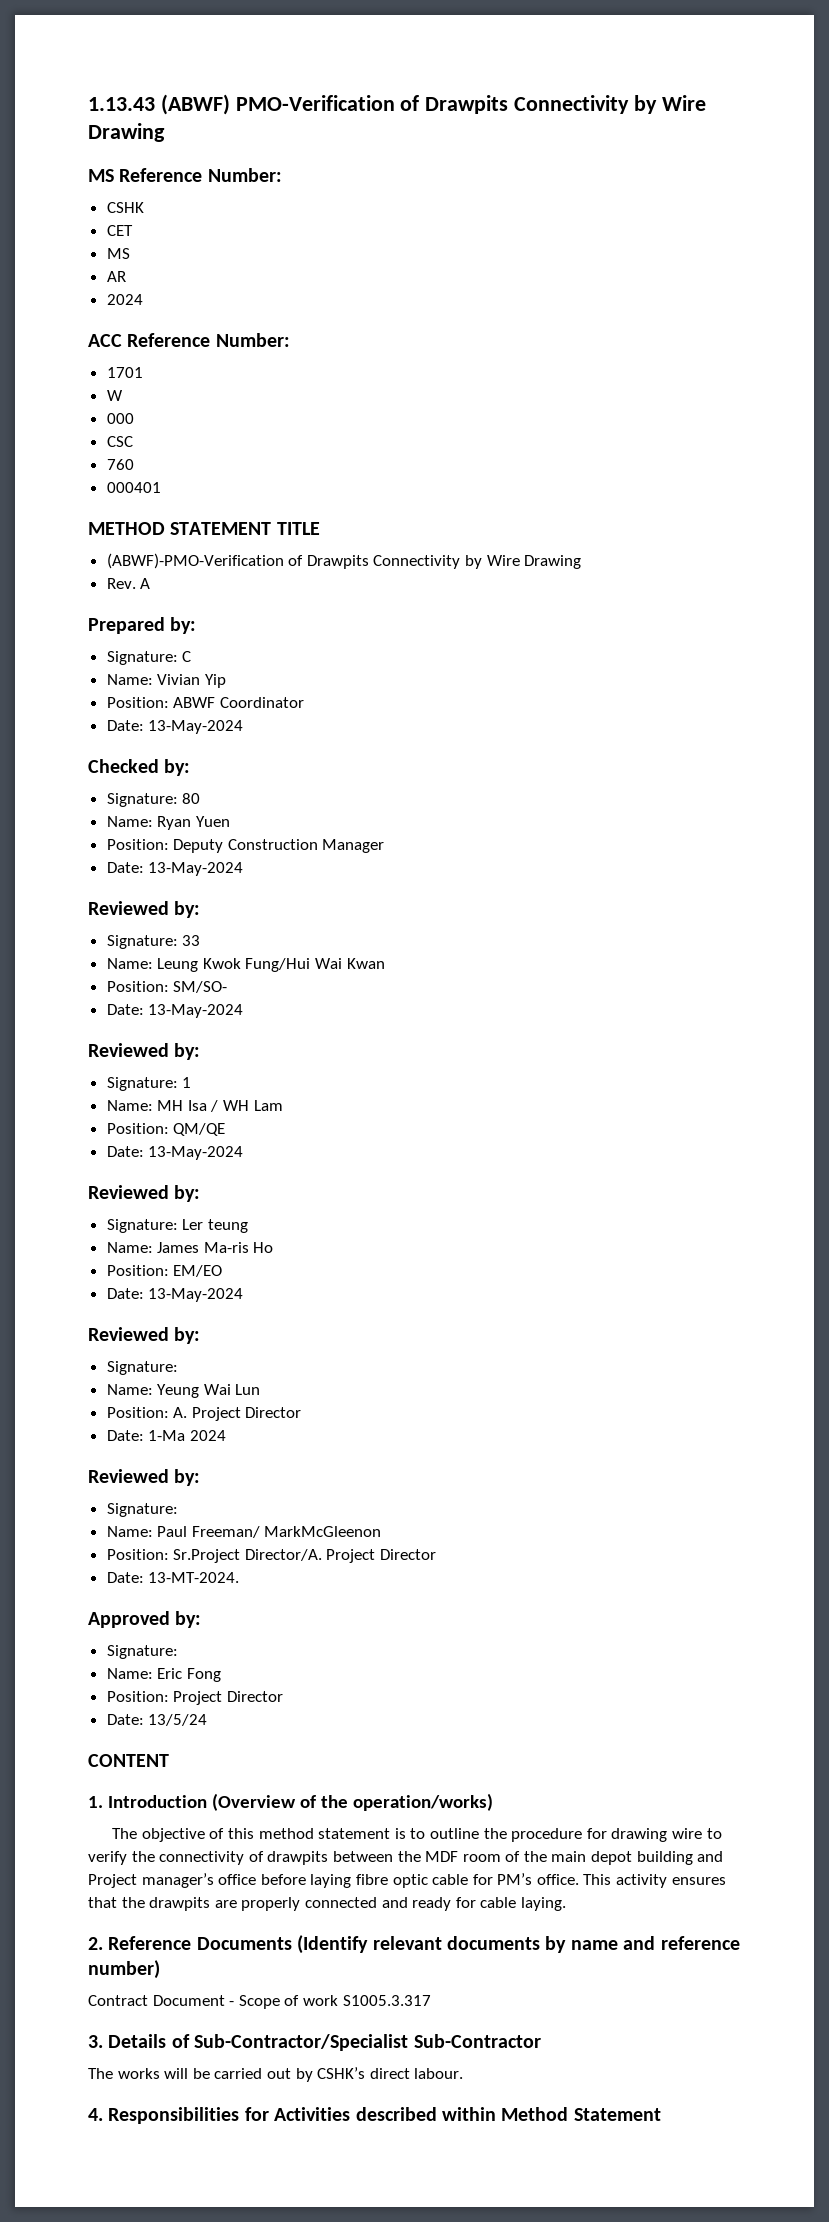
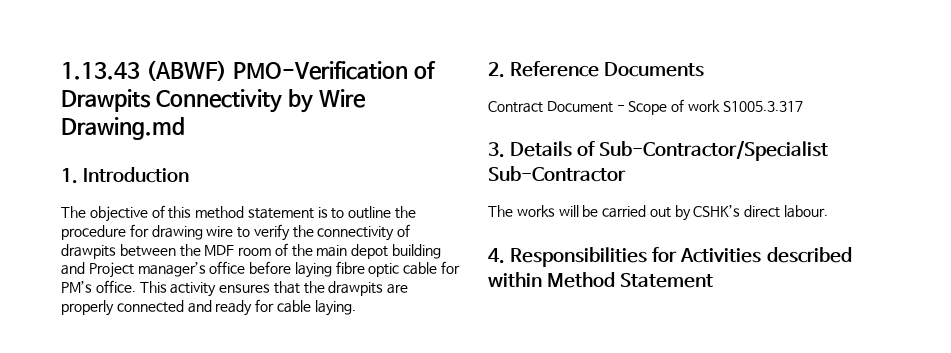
[88,123,165,142] [88,168,282,182] [106,202,144,213] [106,225,133,236] [106,248,130,259] [106,271,126,282] [106,294,143,305] [88,333,290,347] [106,367,143,378] [106,390,123,401] [106,413,134,424] [106,436,133,447] [106,459,134,470] [106,482,161,493] [88,522,320,535] [106,553,582,569] [106,578,151,589] [88,617,197,634] [106,651,192,665] [106,674,226,688] [106,697,304,708] [106,720,244,734] [88,759,191,776] [106,793,201,807] [106,816,230,830] [106,839,385,853] [106,862,244,876] [88,901,201,918] [106,935,201,949] [106,958,385,972] [106,981,228,993] [106,1004,244,1018] [88,1043,201,1060] [106,1077,192,1091] [106,1100,283,1112] [106,1123,226,1136] [106,1146,244,1160] [88,1185,201,1202] [106,1219,248,1233] [106,1242,274,1253] [106,1265,223,1277] [106,1288,244,1302] [88,1327,201,1344] [106,1361,178,1375] [106,1384,261,1398] [106,1407,302,1421] [106,1430,226,1441] [88,1469,201,1486] [106,1503,178,1517] [106,1526,382,1538] [106,1549,437,1563] [106,1572,240,1583] [88,1611,202,1628] [106,1645,178,1659] [106,1668,221,1682] [106,1691,283,1705] [106,1714,208,1726] [88,1754,169,1767] [88,1793,493,1811] Drawing // MS Reference Number: // CSHK // CET // MS // AR // 2024 // ACC Reference Number: // 1701 // W // 000 // CSC // 760 // 000401 // METHOD STATEMENT TITLE // (ABWF)-PMO-Verification of Drawpits Connectivity by Wire Drawing // Rev. A // Prepared by: // Signature: C // Name: Vivian Yip // Position: ABWF Coordinator // Date: 13-May-2024 // Checked by: // Signature: 80 // Name: Ryan Yuen // Position: Deputy Construction Manager // Date: 13-May-2024 // Reviewed by: // Signature: 33 // Name: Leung Kwok Fung/Hui Wai Kwan // Position: SM/SO- // Date: 13-May-2024 // Reviewed by: // Signature: 1 // Name: MH Isa / WH Lam // Position: QM/QE // Date: 13-May-2024 // Reviewed by: // Signature: Ler teung // Name: James Ma-ris Ho // Position: EM/EO // Date: 13-May-2024 // Reviewed by: // Signature: // Name: Yeung Wai Lun // Position: A. Project Director // Date: 1-Ma 2024 // Reviewed by: // Signature: // Name: Paul Freeman/ MarkMcGleenon // Position: Sr.Project Director/A. Project Director // Date: 13-MT-2024. // Approved by: // Signature: // Name: Eric Fong // Position: Project Director // Date: 13/5/24 // CONTENT // 1. Introduction (Overview of the operation/works) -> [61,117,185,140] [61,167,190,184] Drawing.md // 1. Introduction
[297,1935,740,1954] [88,1960,160,1979] (Identify relevant documents by name and reference number) -> (705, 69) none

